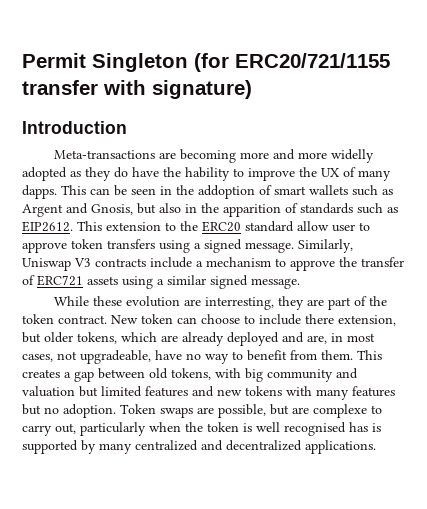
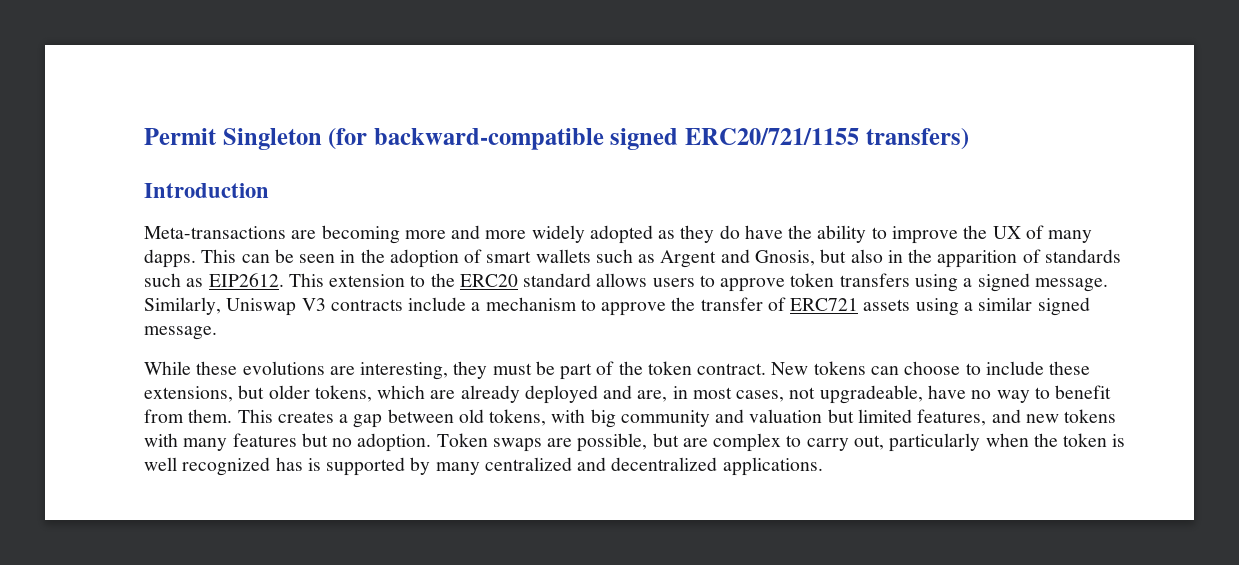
[235,53,390,68] [22,80,252,99] ERC20/721/1155 transfer with signature) -> [373,128,969,150] backward-compatible signed ERC20/721/1155 transfers)
[331,149,375,163] widelly -> [531,225,585,243] widely
[185,167,230,181] hability -> [817,225,867,243] ability
[198,185,255,199] addoption -> [389,249,459,268] adoption
[297,221,355,232] allow user -> [596,273,695,287] allows users
[126,296,325,310] evolution are interresting, they are -> [242,361,555,380] evolutions are interesting, they must be
[141,314,173,324] token -> [813,361,866,375] tokens
[305,314,396,326] there extension, -> [1049,361,1091,375] [144,386,233,402] these extensions,
[145,386,188,397] features -> [917,409,987,426] features,
[313,404,367,418] complexe -> [713,433,782,452] complex
[284,422,346,436] recognised -> [182,457,271,476] recognized

